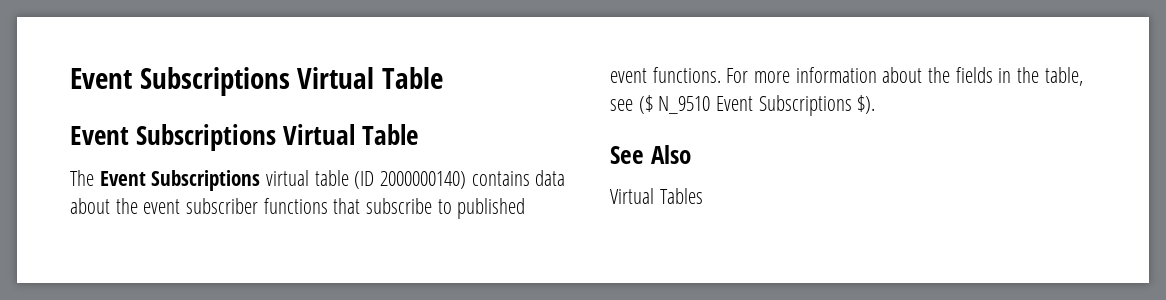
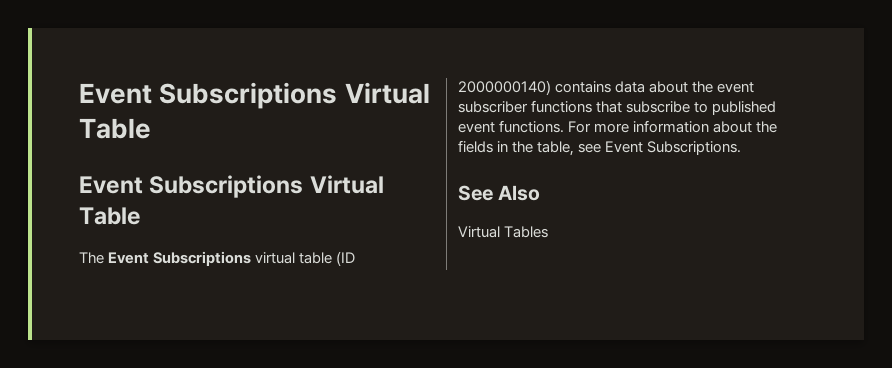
[638,95,876,116] ($ N_9510 Event Subscriptions $). -> [605,141,742,155] Event Subscriptions.

